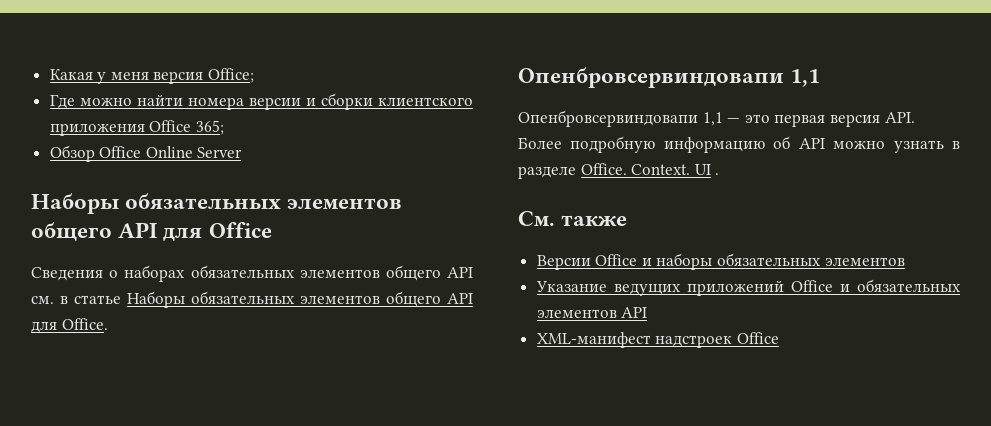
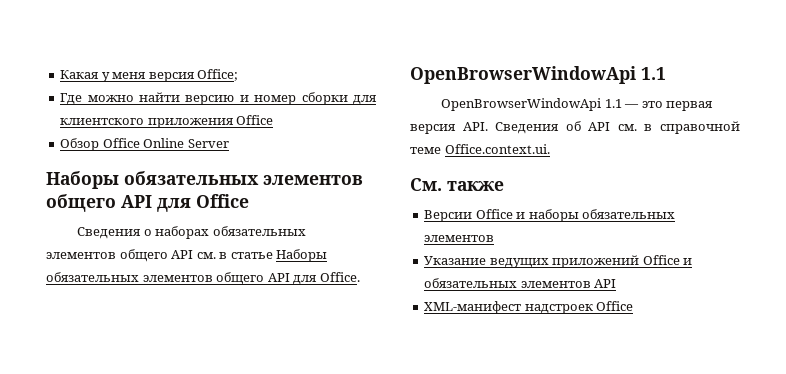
[187,93,373,110] номера версии и сборки -> [185,92,377,105] версию и номер сборки для
[195,120,224,135] 365; -> (274, 120) none
[518,67,821,88] [518,110,723,127] Опенбровсервиндовапи 1,1 // Опенбровсервиндовапи 1,1 -> [410,66,666,84] [441,98,622,111] OpenBrowserWindowApi 1.1 // OpenBrowserWindowApi 1.1
[518,136,960,153] [518,163,720,179] Более подробную информацию об API можно узнать в разделе Office. Context. UI . -> [495,121,740,134] [410,144,550,154] Сведения об API см. в справочной теме Office.context.ui.

